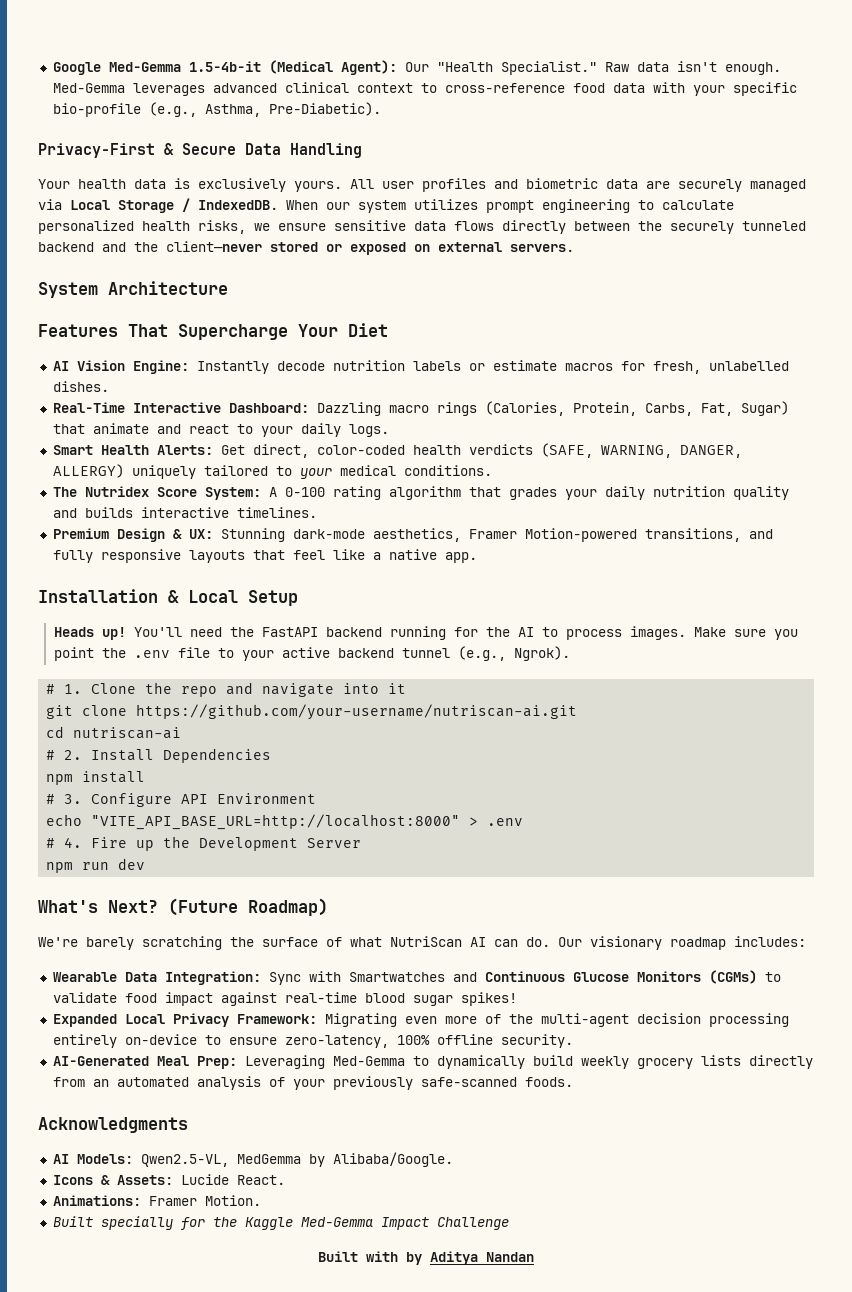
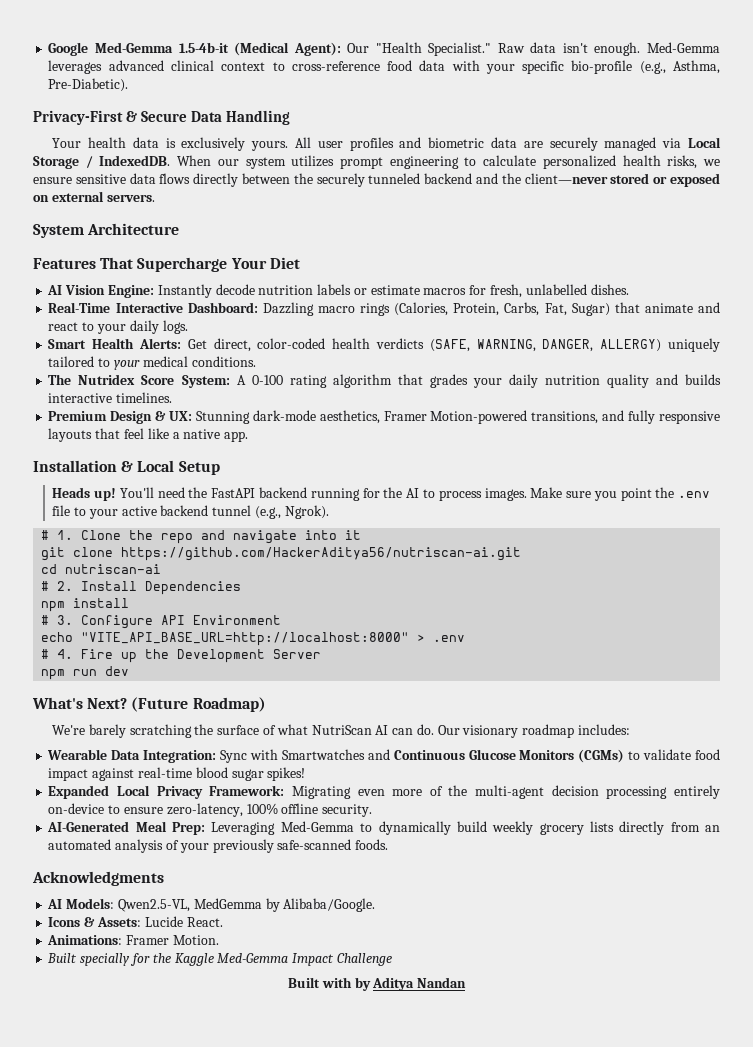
[136,704,578,720] https://github.com/your-username/nutriscan-ai.git -> [121,547,522,561] https://github.com/HackerAditya56/nutriscan-ai.git

